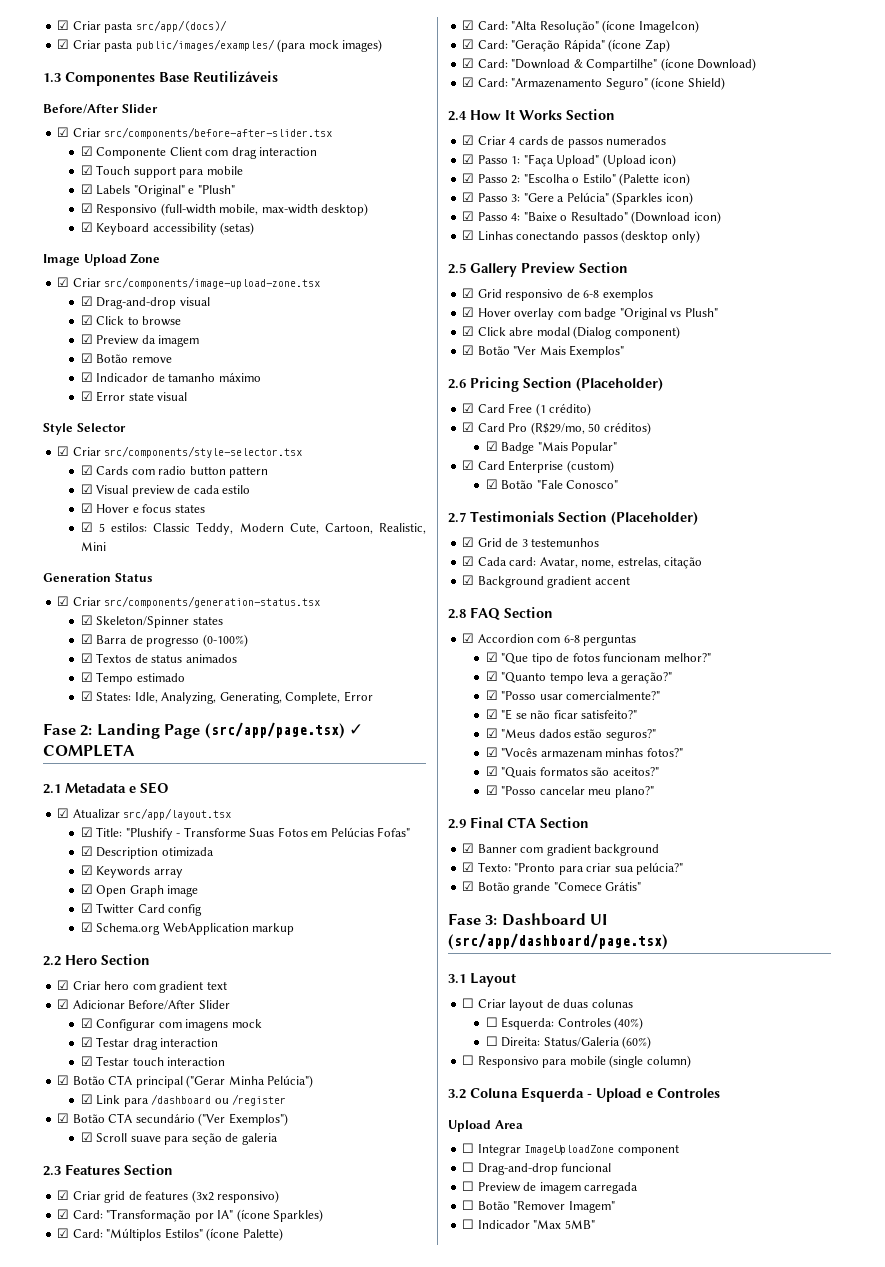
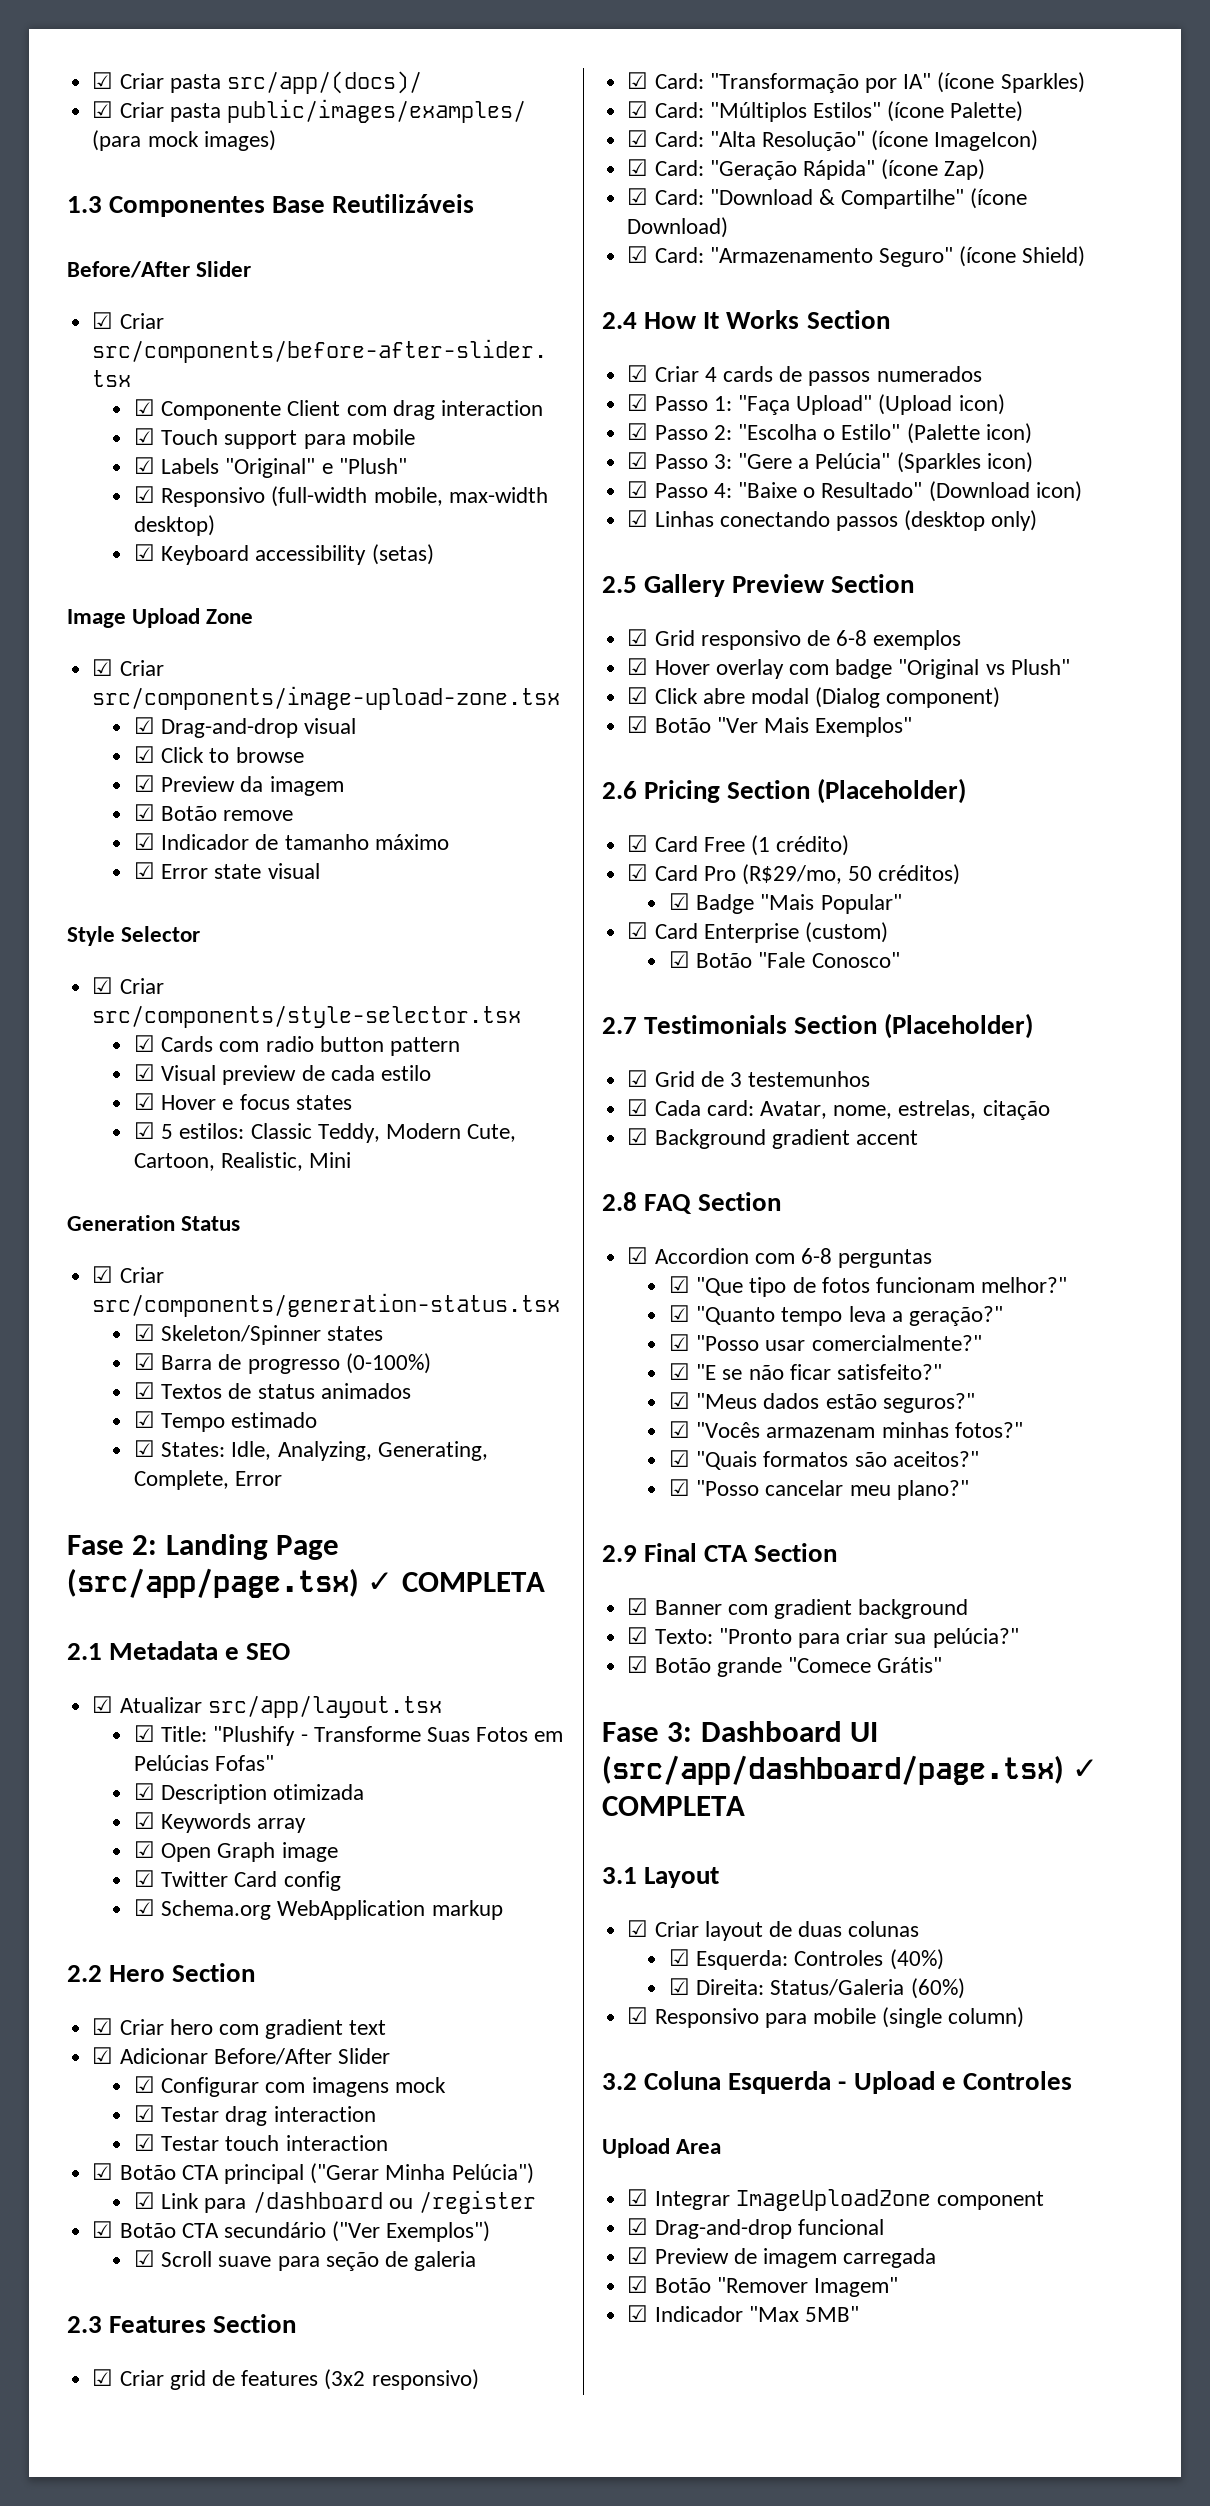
(668, 941) none -> [1072,1759,1099,1779] [602,1796,745,1816] ✓ COMPLETA
[462,998,475,1008] ☐ -> [627,1920,649,1937] ☑
[485,1017,498,1027] ☐ -> [669,1949,691,1966] ☑
[485,1036,498,1046] ☐ -> [669,1978,691,1995] ☑
[462,1055,475,1065] ☐ -> [627,2007,649,2024] ☑
[462,1143,475,1153] ☐ -> [627,2189,649,2206] ☑
[462,1162,475,1172] ☐ -> [627,2218,649,2235] ☑
[462,1181,475,1191] ☐ -> [627,2247,649,2264] ☑
[462,1200,475,1210] ☐ -> [627,2276,649,2293] ☑
[462,1219,475,1229] ☐ -> [627,2305,649,2322] ☑

